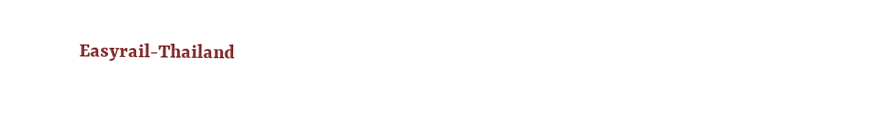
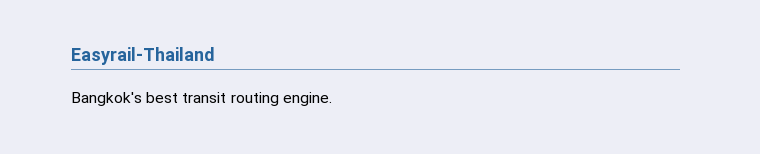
(236, 52) none -> [71,92,332,106] // Bangkok's best transit routing engine.

